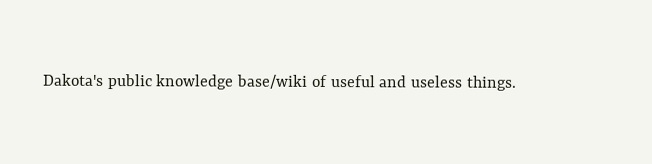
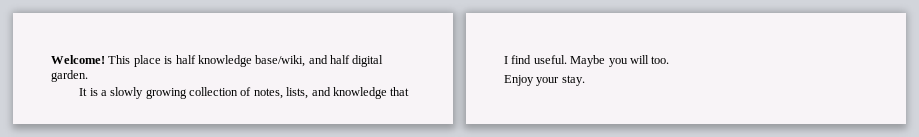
[42,73,517,91] Dakota's public knowledge base/wiki of useful and useless things. -> [51,55,384,67] [51,70,88,82] [79,87,410,99] [504,55,670,67] [504,75,585,86] Welcome! This place is half knowledge base/wiki, and half digital garden. // It is a slowly growing collection of notes, lists, and knowledge that I find useful. Maybe you will too. // Enjoy your stay.

